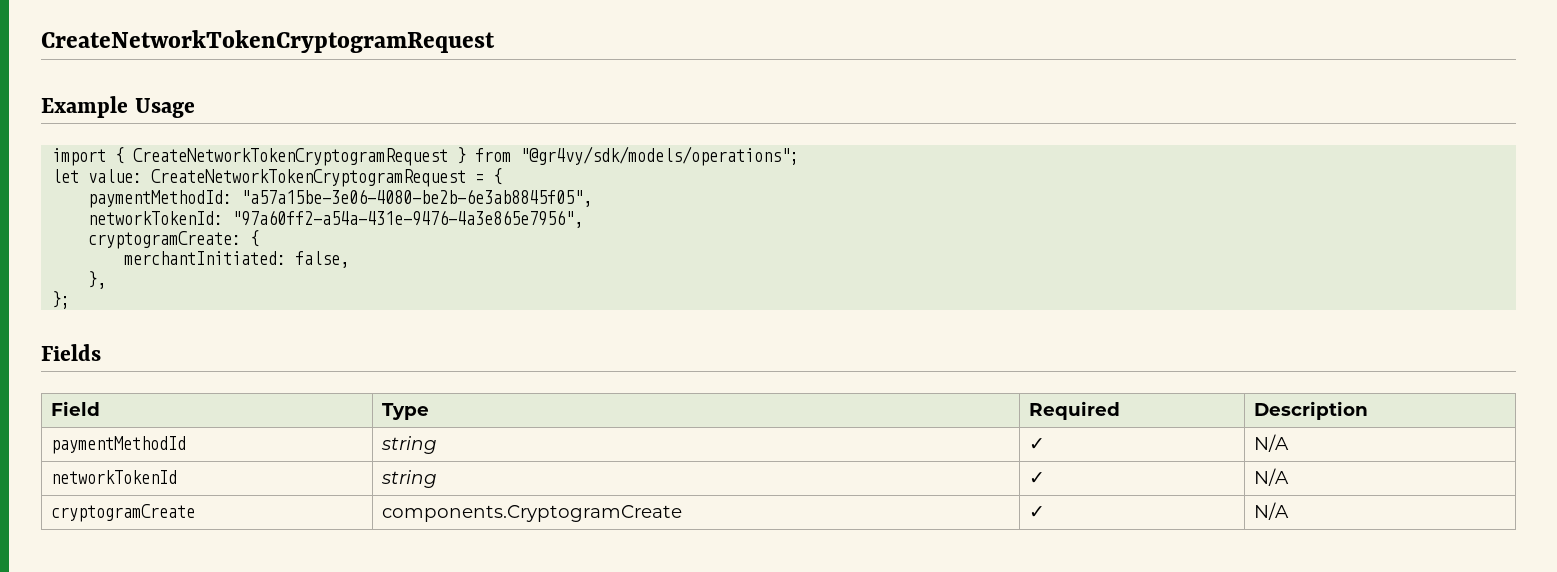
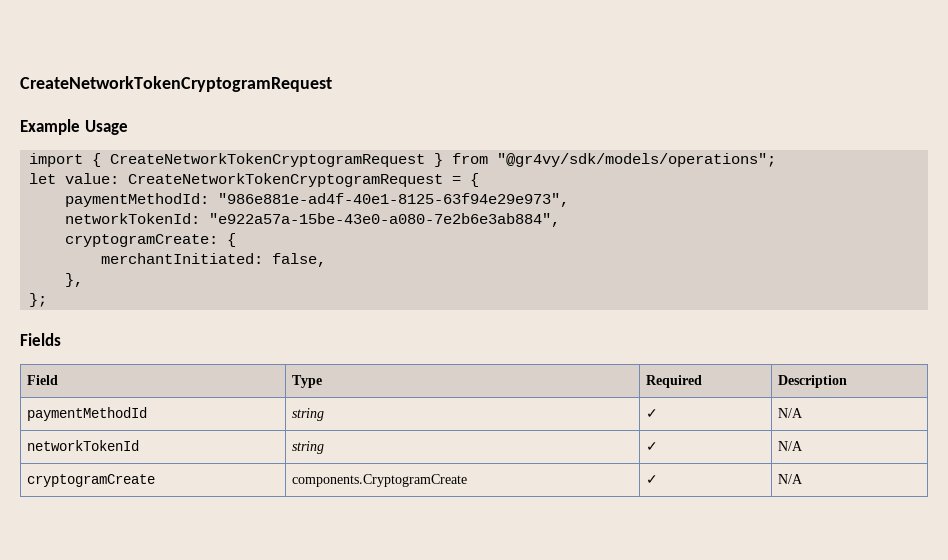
[241,189,593,207] "a57a15be-3e06-4080-be2b-6e3ab8845f05", -> [218,193,570,207] "986e881e-ad4f-40e1-8125-63f94e29e973",
[232,210,584,228] "97a60ff2-a54a-431e-9476-4a3e865e7956", -> [209,213,561,227] "e922a57a-15be-43e0-a080-7e2b6e3ab884",

